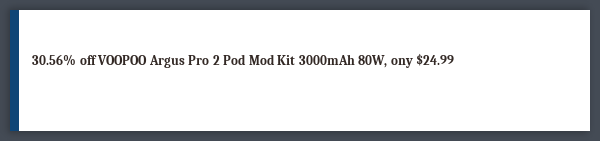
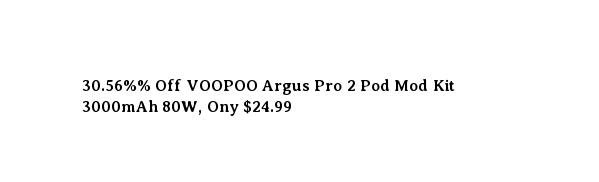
[32,54,97,66] 30.56% off -> [82,79,182,91] 30.56%% Off
[390,58,413,68] ony -> [206,101,239,116] Ony

